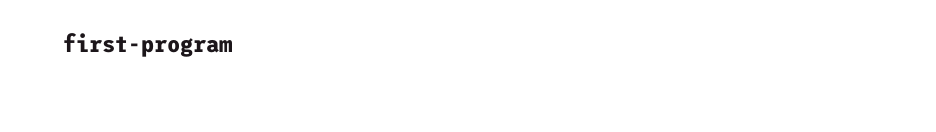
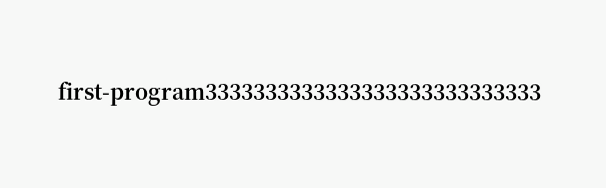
[63,33,232,57] first-program -> [57,81,542,107] first-program3333333333333333333333333333

